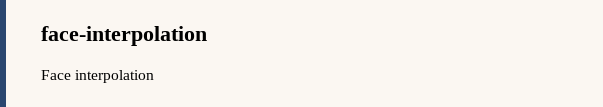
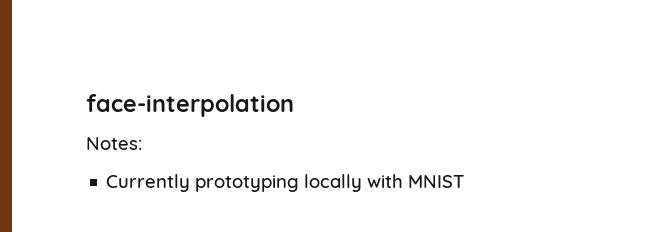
[41,70,155,83] Face interpolation -> [86,137,142,150] [106,174,465,192] Notes: // Currently prototyping locally with MNIST

